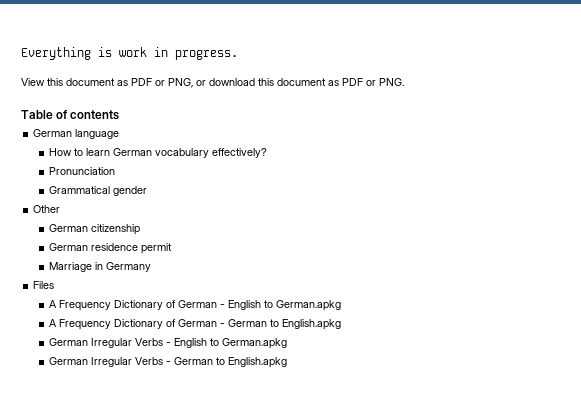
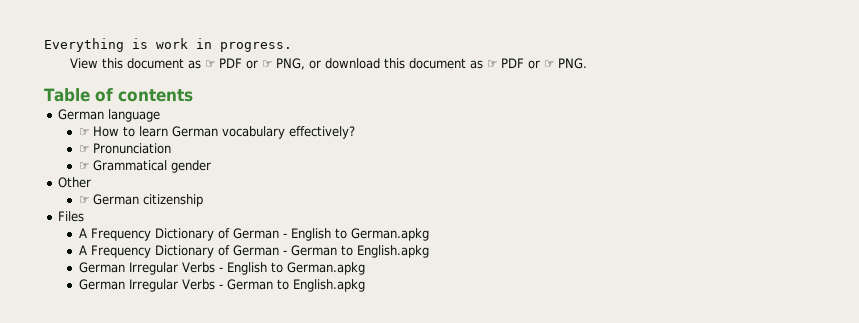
[131,78,165,86] PDF or -> [204,58,272,69] ☞ PDF or ☞
[342,78,376,86] PDF or -> [486,58,554,69] ☞ PDF or ☞
(120, 134) none -> [78,128,89,136] ☞
(267, 153) none -> [78,145,89,153] ☞
(115, 171) none -> [78,162,89,170] ☞
(61, 209) none -> [78,196,89,204] ☞
[48,243,172,254] [48,262,151,272] // German residence permit // Marriage in Germany -> (203, 200) none

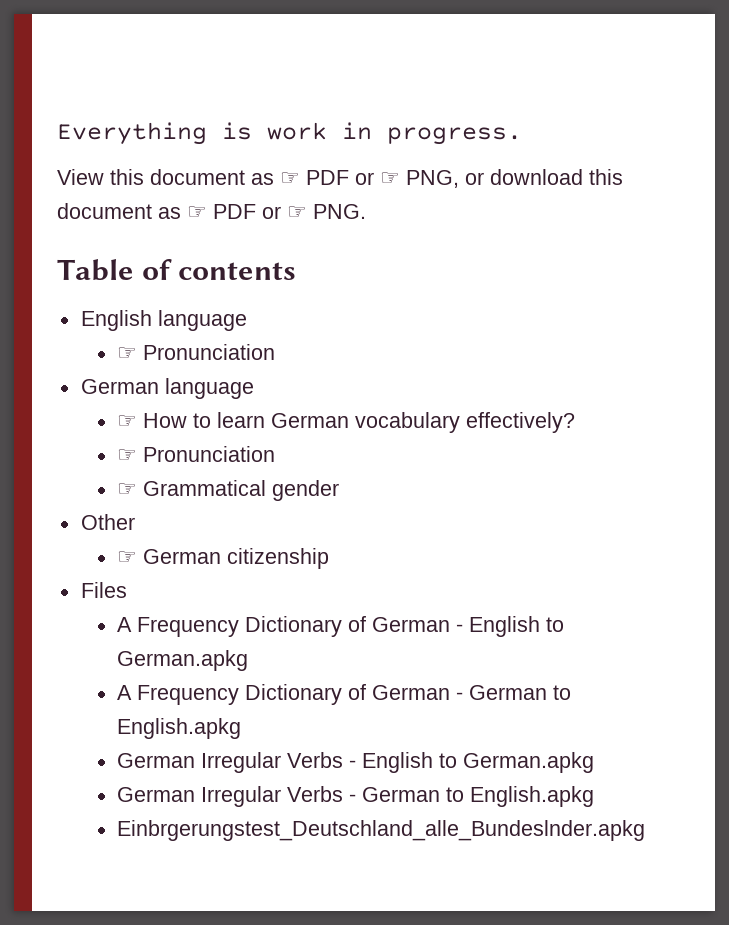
(193, 95) none -> [80,310,247,331] [117,344,276,360] // English language // ☞ Pronunciation
(365, 285) none -> [117,820,646,841] // Einbrgerungstest_Deutschland_alle_Bundeslnder.apkg

